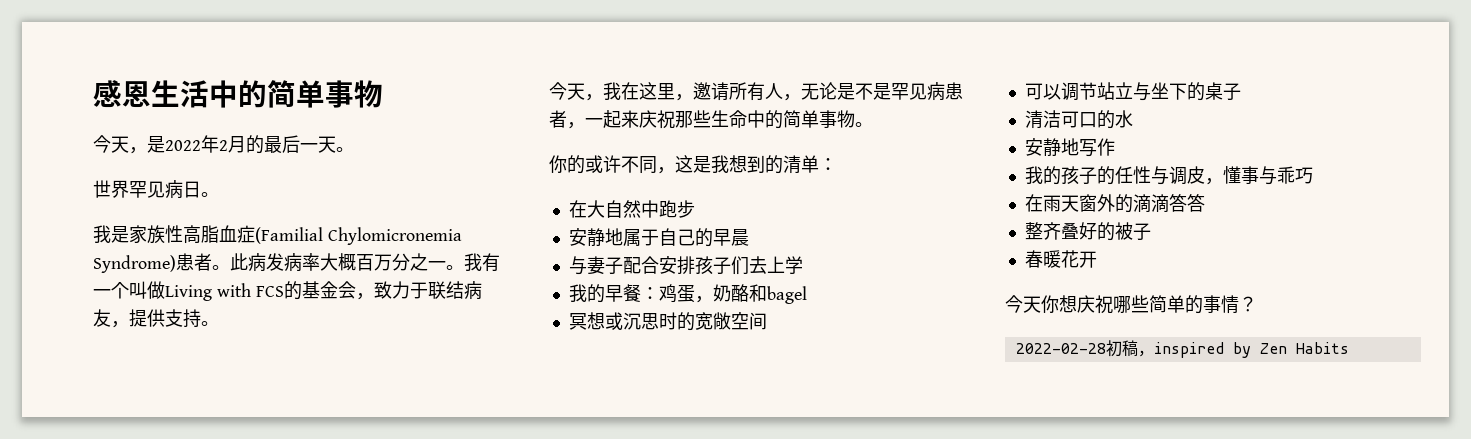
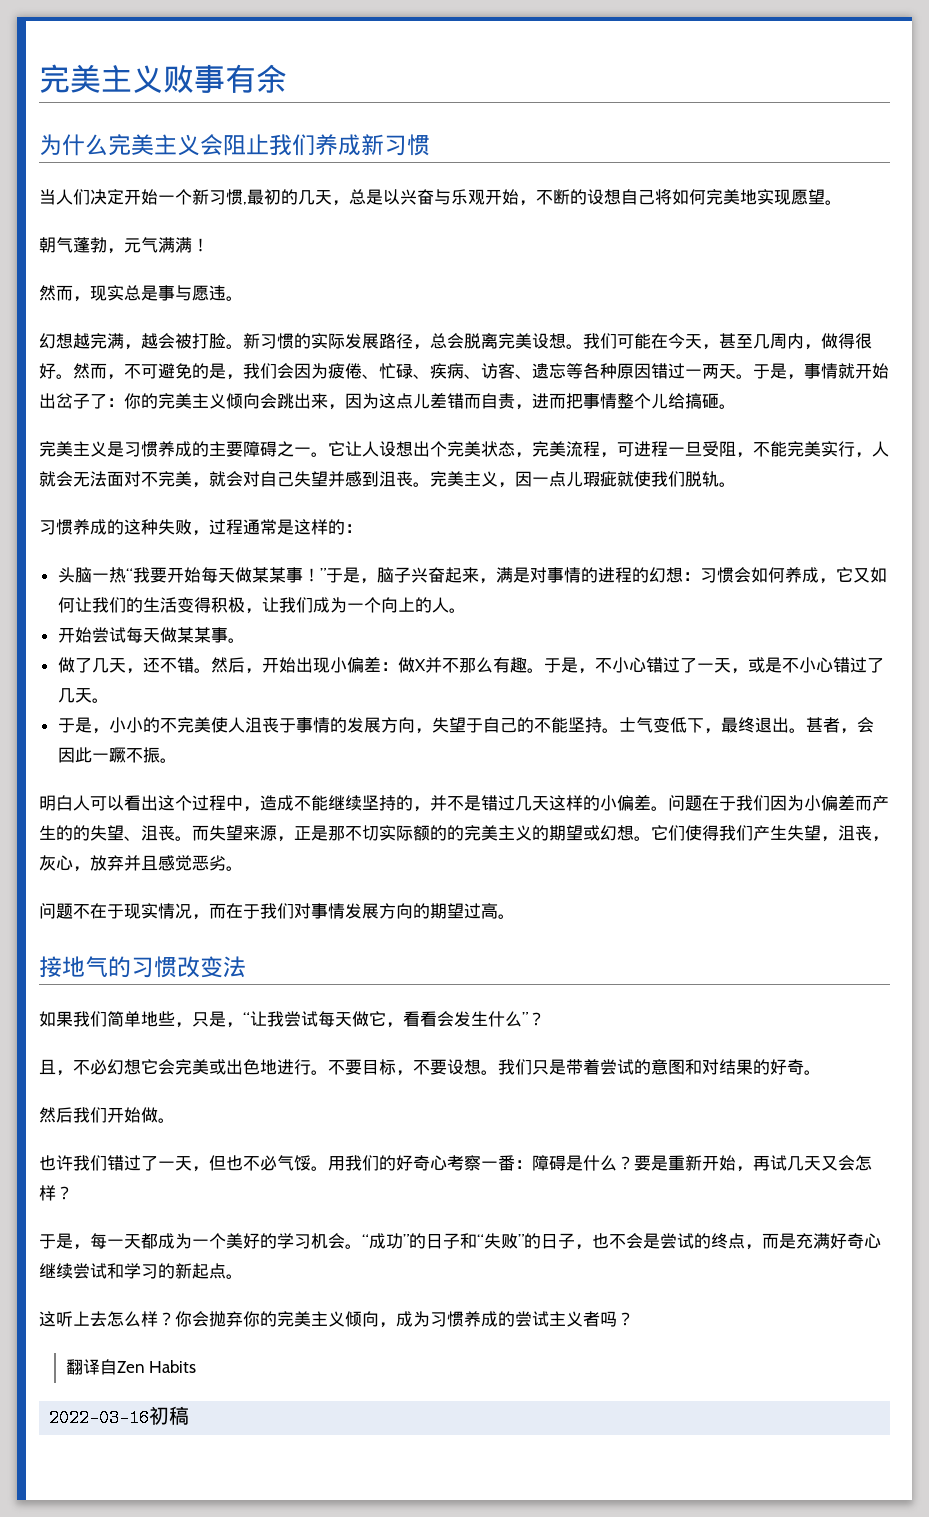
[93,80,383,108] [93,135,354,154] [93,180,219,199] [93,225,462,245] [93,253,500,273] [93,281,482,301] [93,309,219,328] [549,82,963,101] [549,110,873,129] [549,155,837,174] [568,200,695,218] [568,228,749,247] [568,256,803,275] [568,284,807,304] [568,312,767,331] [1024,82,1241,101] [1024,110,1133,129] [1024,138,1115,157] [1024,166,1313,185] [1024,194,1205,213] [1024,222,1151,241] [1024,250,1097,268] [1005,295,1257,314] [1015,340,1349,358] 感恩生活中的简单事物 // 今天，是2022年2月的最后一天。 // 世界罕见病日。 // 我是家族性高脂血症(Familial Chylomicronemia Syndrome)患者。此病发病率大概百万分之一。我有一个叫做Living with FCS的基金会，致力于联结病友，提供支持。 // 今天，我在这里，邀请所有人，无论是不是罕见病患者，一起来庆祝那些生命中的简单事物。 // 你的或许不同，这是我想到的清单： // 在大自然中跑步 // 安静地属于自己的早晨 // 与妻子配合安排孩子们去上学 // 我的早餐：鸡蛋，奶酪和bagel // 冥想或沉思时的宽敞空间 // 可以调节站立与坐下的桌子 // 清洁可口的水 // 安静地写作 // 我的孩子的任性与调皮，懂事与乖巧 // 在雨天窗外的滴滴答答 // 整齐叠好的被子 // 春暖花开 // 今天你想庆祝哪些简单的事情？ // 2022-02-28初稿，inspired by Zen Habits -> [39,64,287,93] [39,134,430,156] [39,189,842,206] [39,237,209,254] [39,285,243,302] [39,333,872,350] [39,363,889,380] [39,393,736,410] [39,441,889,458] [39,471,736,488] [39,519,362,536] [57,567,887,584] [57,597,466,614] [57,627,245,643] [57,657,884,674] [57,688,109,703] [57,717,874,734] [57,747,177,763] [39,795,889,812] [39,825,889,842] [39,855,243,872] [39,903,515,920] [39,956,246,978] [39,1011,545,1028] [39,1059,821,1076] [39,1107,175,1123] [39,1155,872,1172] [39,1185,73,1201] [39,1233,881,1250] [39,1263,243,1279] [39,1311,634,1328] [65,1359,197,1375] [49,1406,190,1427] 完美主义败事有余 // 为什么完美主义会阻止我们养成新习惯 // 当人们决定开始一个新习惯,最初的几天，总是以兴奋与乐观开始，不断的设想自己将如何完美地实现愿望。 // 朝气蓬勃，元气满满！ // 然而，现实总是事与愿违。 // 幻想越完满，越会被打脸。新习惯的实际发展路径，总会脱离完美设想。我们可能在今天，甚至几周内，做得很好。然而，不可避免的是，我们会因为疲倦、忙碌、疾病、访客、遗忘等各种原因错过一两天。于是，事情就开始出岔子了：你的完美主义倾向会跳出来，因为这点儿差错而自责，进而把事情整个儿给搞砸。 // 完美主义是习惯养成的主要障碍之一。它让人设想出个完美状态，完美流程，可进程一旦受阻，不能完美实行，人就会无法面对不完美，就会对自己失望并感到沮丧。完美主义，因一点儿瑕疵就使我们脱轨。 // 习惯养成的这种失败，过程通常是这样的： // 头脑一热“我要开始每天做某某事！”于是，脑子兴奋起来，满是对事情的进程的幻想：习惯会如何养成，它又如何让我们的生活变得积极，让我们成为一个向上的人。 // 开始尝试每天做某某事。 // 做了几天，还不错。然后，开始出现小偏差：做X并不那么有趣。于是，不小心错过了一天，或是不小心错过了几天。 // 于是，小小的不完美使人沮丧于事情的发展方向，失望于自己的不能坚持。士气变低下，最终退出。甚者，会因此一蹶不振。 // 明白人可以看出这个过程中，造成不能继续坚持的，并不是错过几天这样的小偏差。问题在于我们因为小偏差而产生的的失望、沮丧。而失望来源，正是那不切实际额的的完美主义的期望或幻想。它们使得我们产生失望，沮丧，灰心，放弃并且感觉恶劣。 // 问题不在于现实情况，而在于我们对事情发展方向的期望过高。 // 接地气的习惯改变法 // 如果我们简单地些，只是，“让我尝试每天做它，看看会发生什么”？ // 且，不必幻想它会完美或出色地进行。不要目标，不要设想。我们只是带着尝试的意图和对结果的好奇。 // 然后我们开始做。 // 也许我们错过了一天，但也不必气馁。用我们的好奇心考察一番：障碍是什么？要是重新开始，再试几天又会怎样？ // 于是，每一天都成为一个美好的学习机会。“成功”的日子和“失败”的日子，也不会是尝试的终点，而是充满好奇心继续尝试和学习的新起点。 // 这听上去怎么样？你会抛弃你的完美主义倾向，成为习惯养成的尝试主义者吗？ // 翻译自Zen Habits // 2022-03-16初稿

